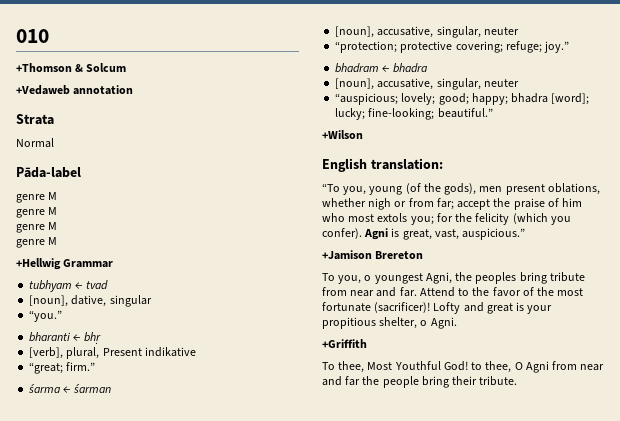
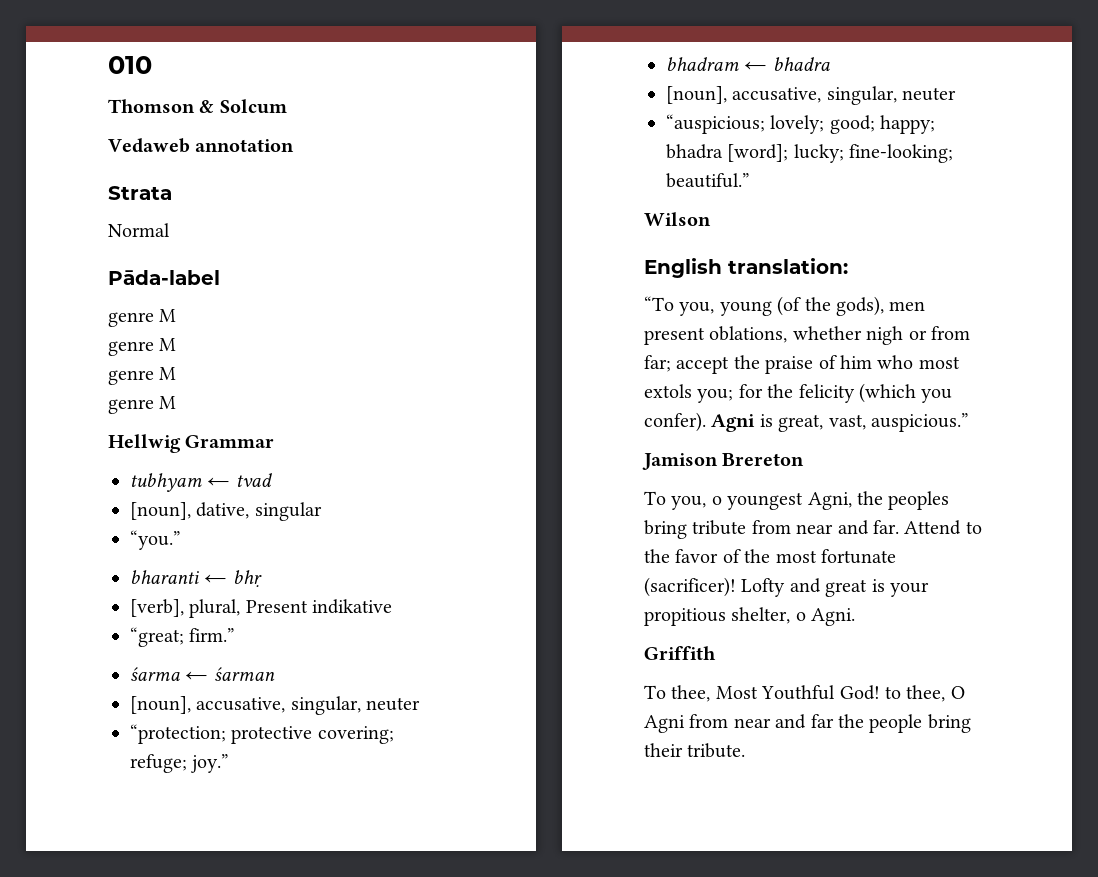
[16,63,72,72] +Thomson -> [108,99,195,113] Thomson
[16,85,70,95] +Vedaweb -> [108,138,190,153] Vedaweb
[16,258,61,270] +Hellwig -> [108,434,181,453] Hellwig
[322,130,363,139] +Wilson -> [644,212,711,226] Wilson
[322,250,372,260] +Jamison -> [642,453,718,470] Jamison
[322,339,367,348] +Griffith -> [644,646,716,660] Griffith

